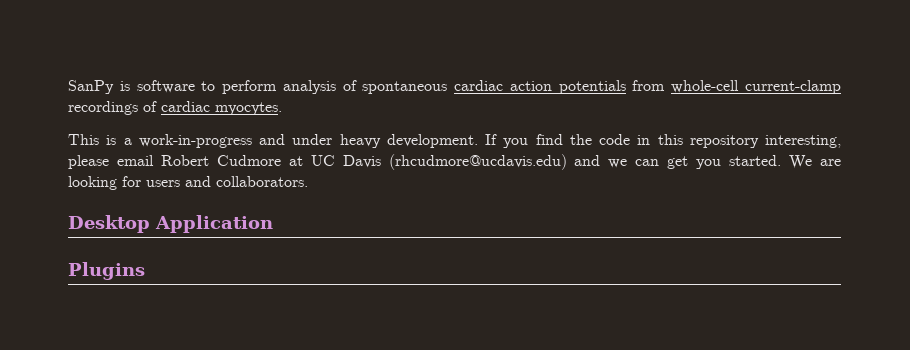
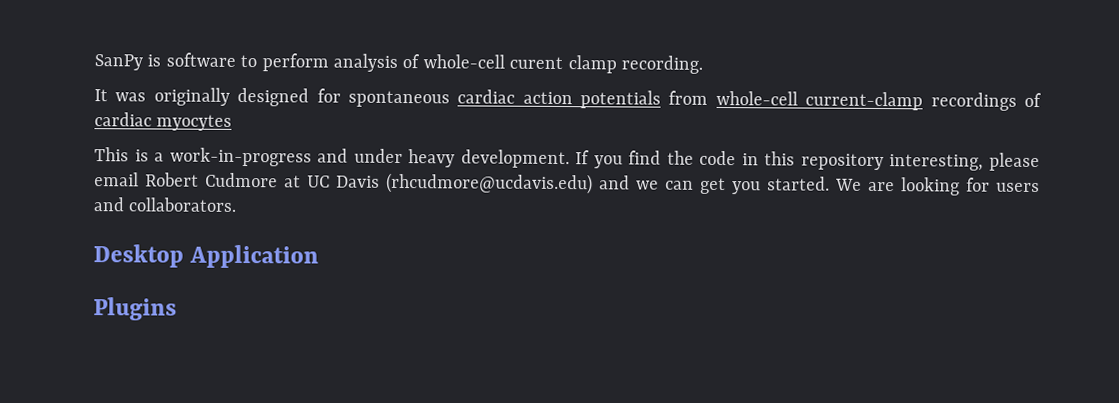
(357, 85) none -> [422,54,703,74] [94,87,341,107] whole-cell curent clamp recording. // It was originally designed for
[215,102,282,115] myocytes. -> [156,114,233,131] myocytes

